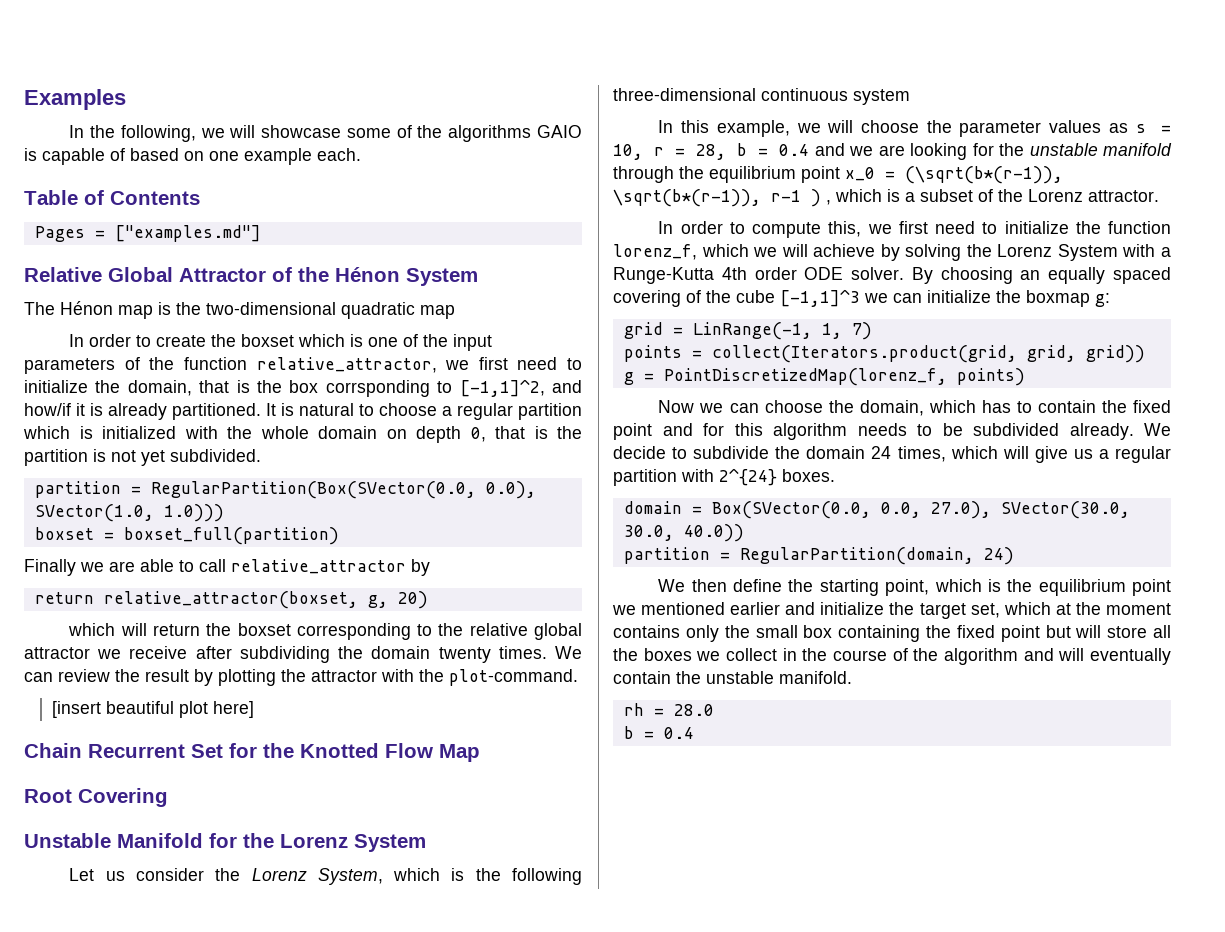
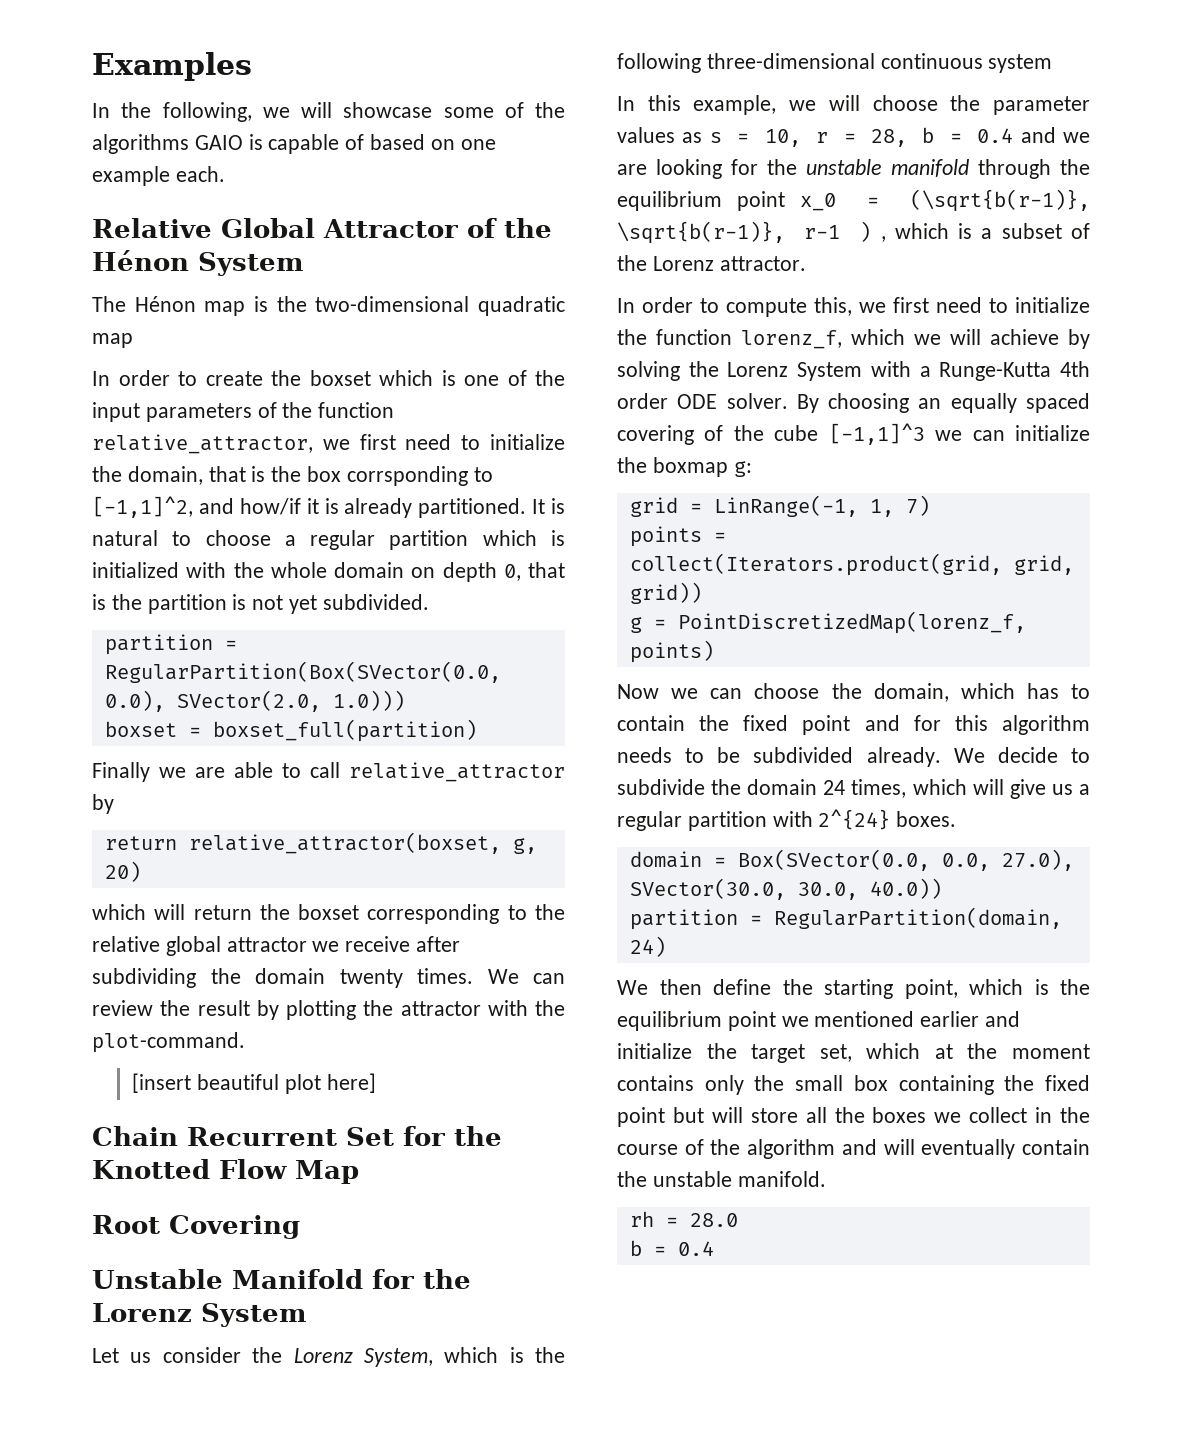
[24,190,200,205] [34,225,261,242] // Table of Contents // Pages = ["examples.md"] -> (225, 174) none
[34,504,154,522] SVector(1.0, -> [176,690,321,712] SVector(2.0,
[905,166,1063,184] [613,189,761,207] (\sqrt(b*(r-1)), \sqrt(b*(r-1)), -> [910,189,1090,212] [617,221,785,244] (\sqrt{b(r-1)}, \sqrt{b(r-1)},

